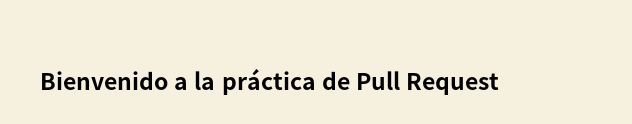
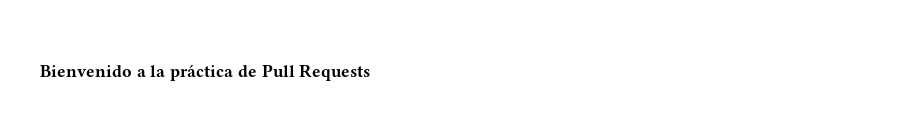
[406,73,500,95] Request -> [299,64,371,81] Requests

